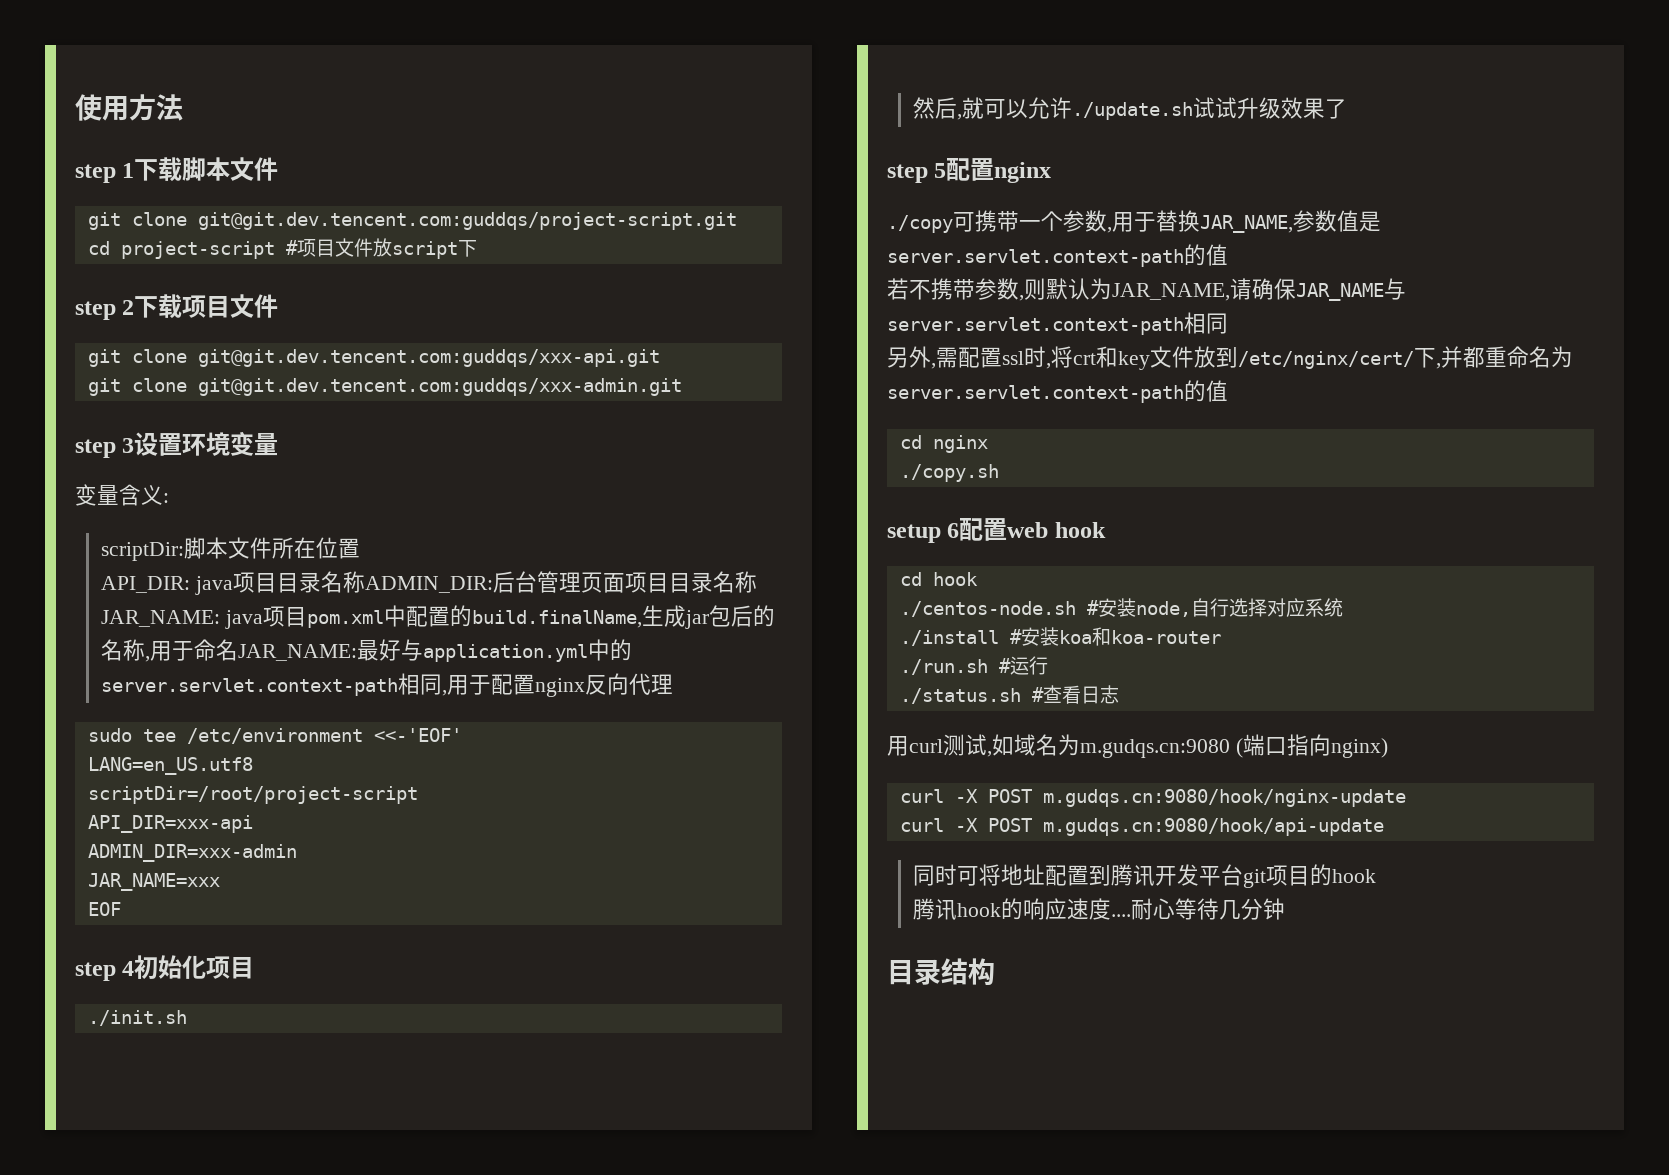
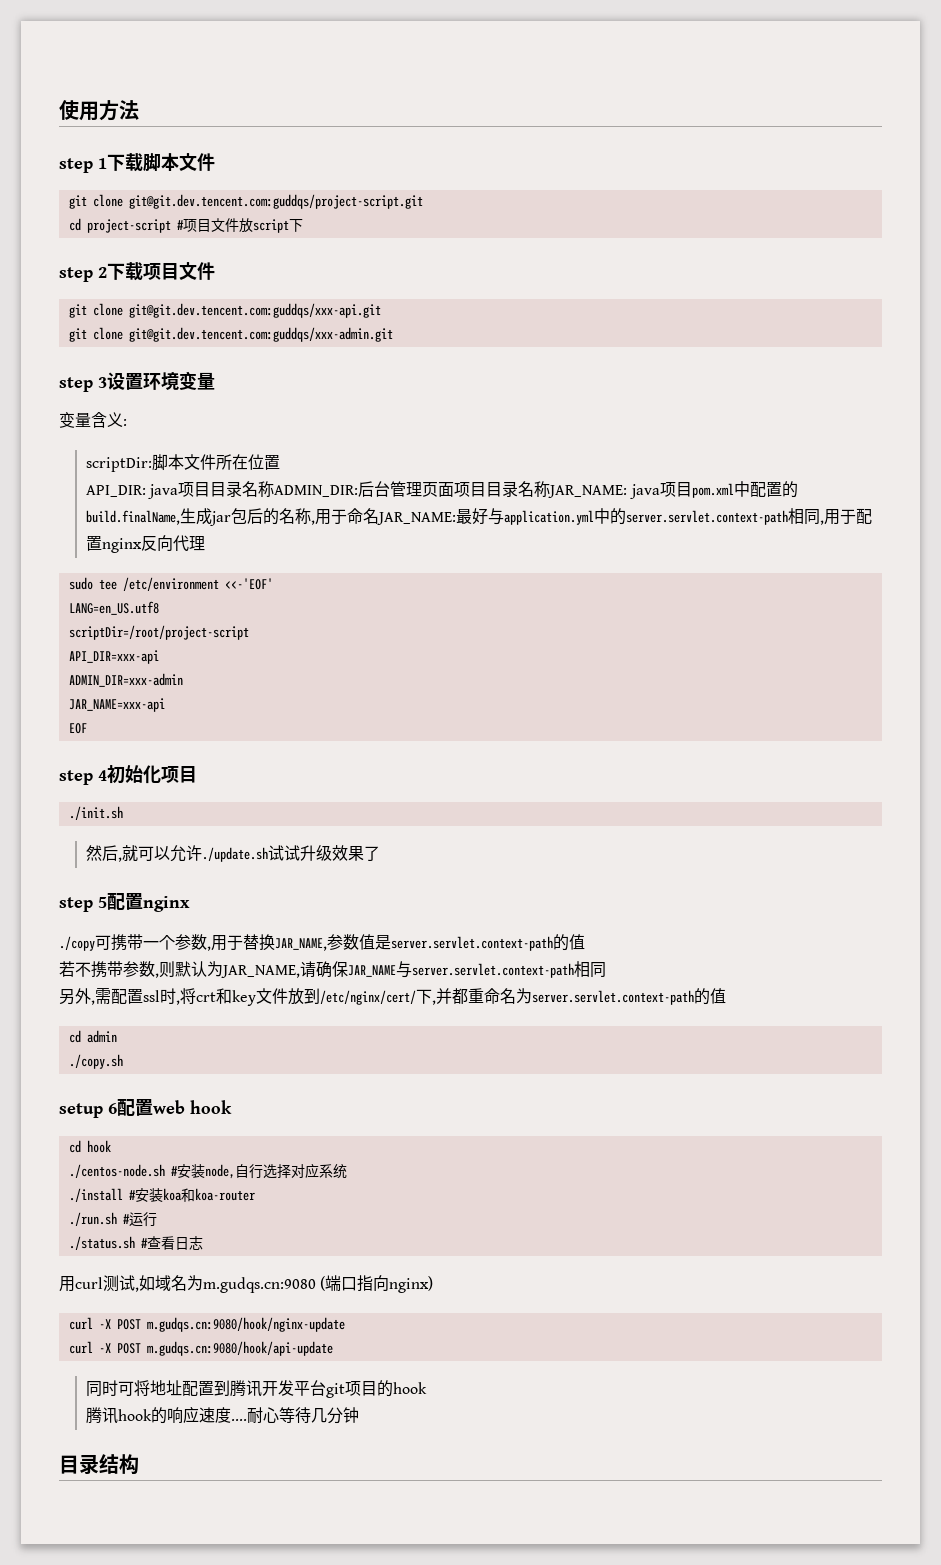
[87,873,220,891] JAR_NAME=xxx -> [68,698,165,712] JAR_NAME=xxx-api
[932,435,988,453] nginx -> [86,1030,117,1043] admin

